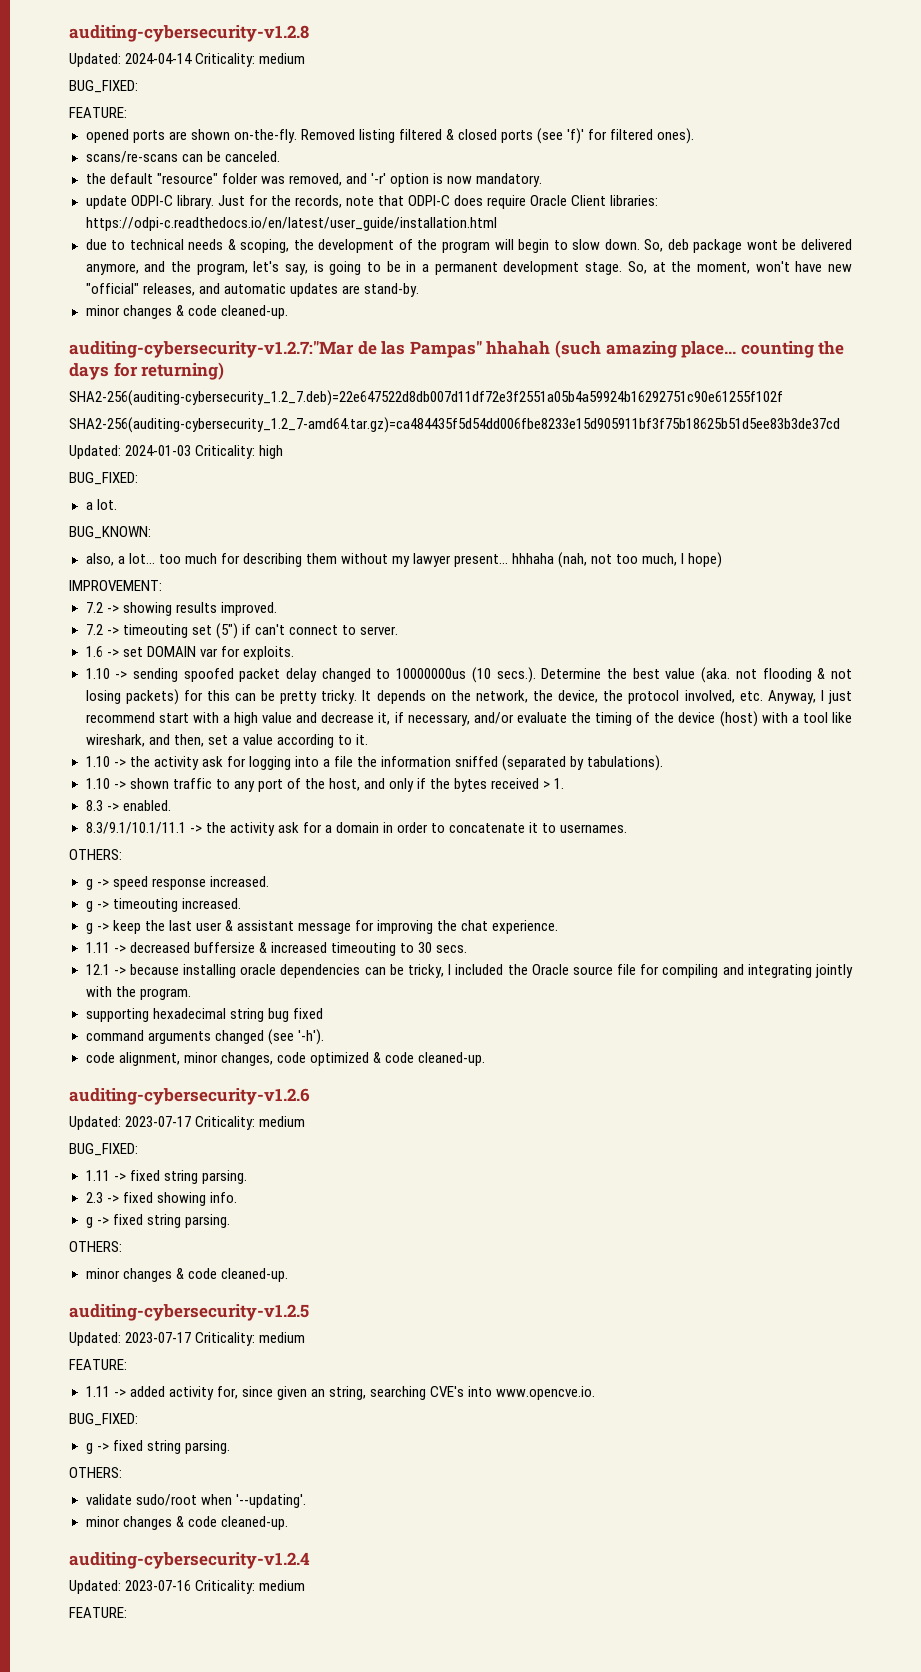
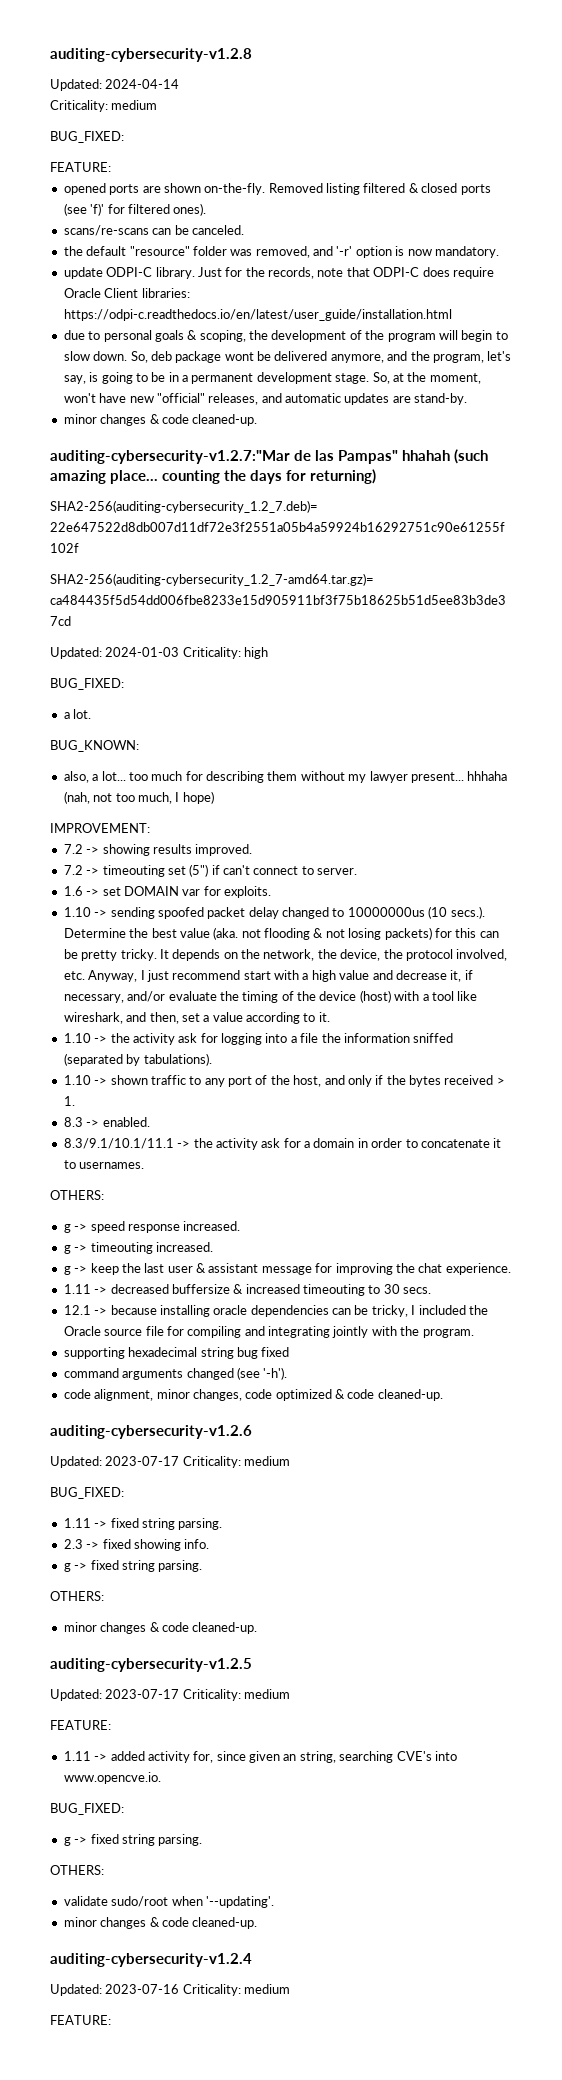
(193, 58) none -> (180, 84) //
[129,239,224,250] technical needs -> [103,330,184,342] personal goals

